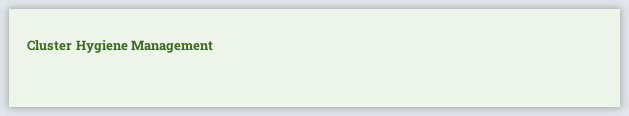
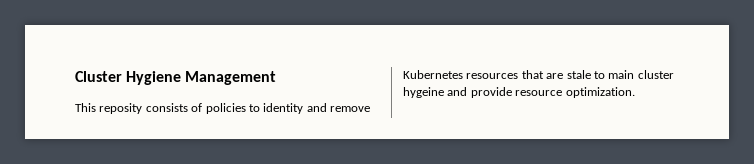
(214, 46) none -> [75,103,370,114] [403,70,674,79] [403,87,635,98] // This reposity consists of policies to identity and remove Kubernetes resources that are stale to main cluster hygeine and provide resource optimization.

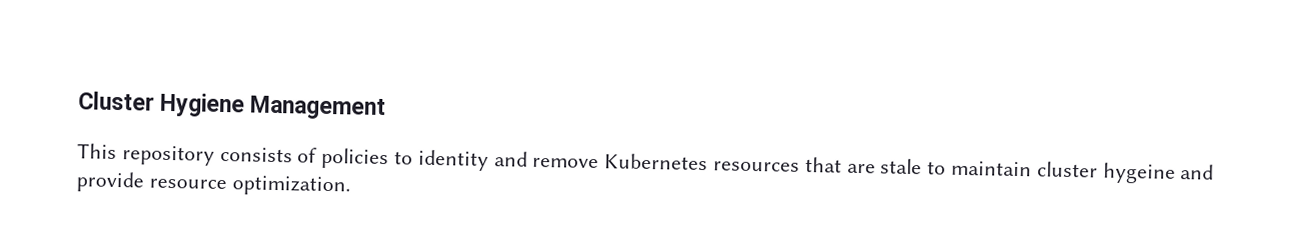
[99,103,143,114] reposity -> [121,145,215,166] repository
[608,70,635,79] main -> [951,160,1033,177] maintain

